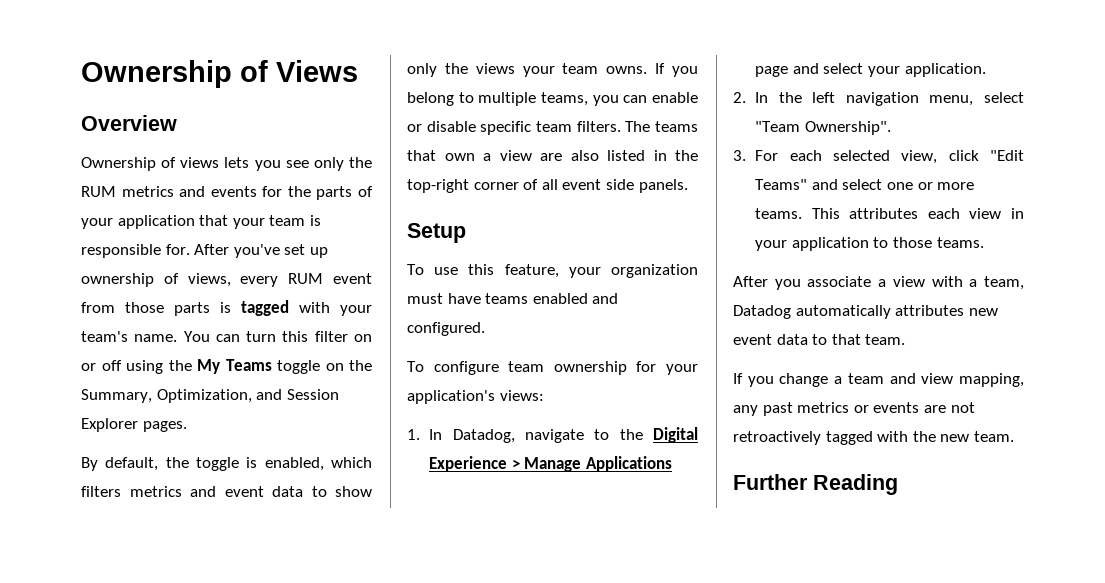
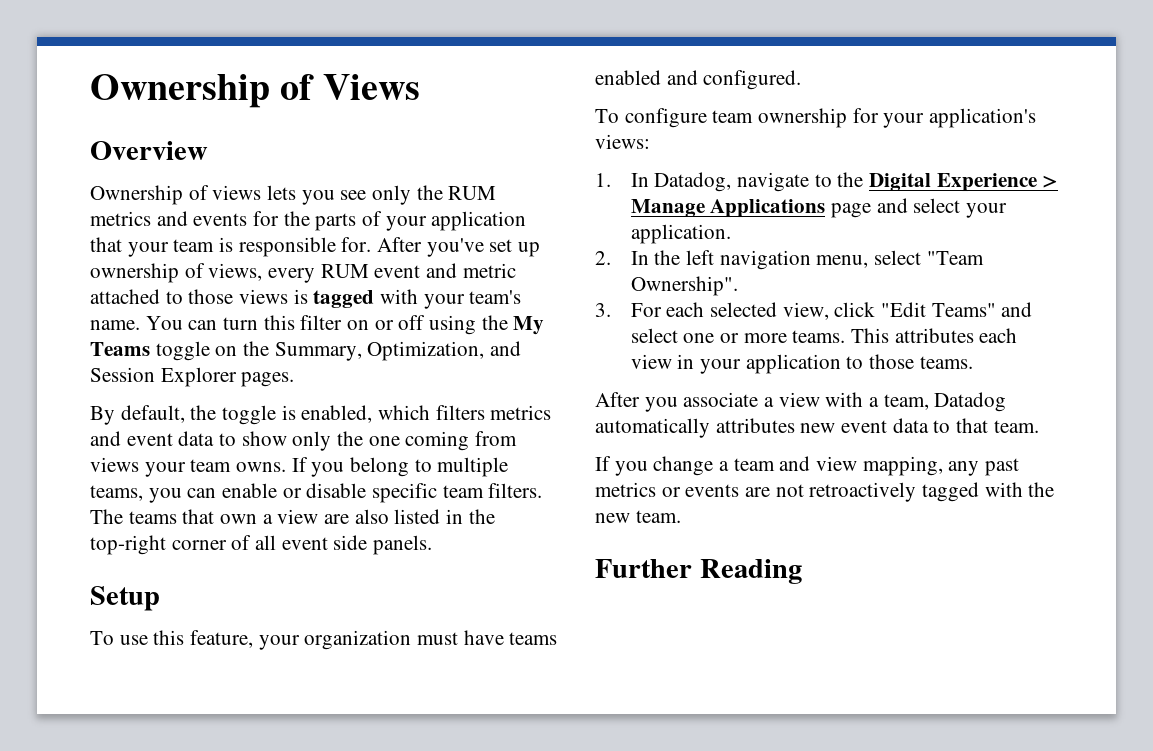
[81,302,210,316] from those parts -> [426,263,516,278] [90,289,289,304] and metric attached to those views
(468, 68) none -> [368,431,518,451] one coming from

